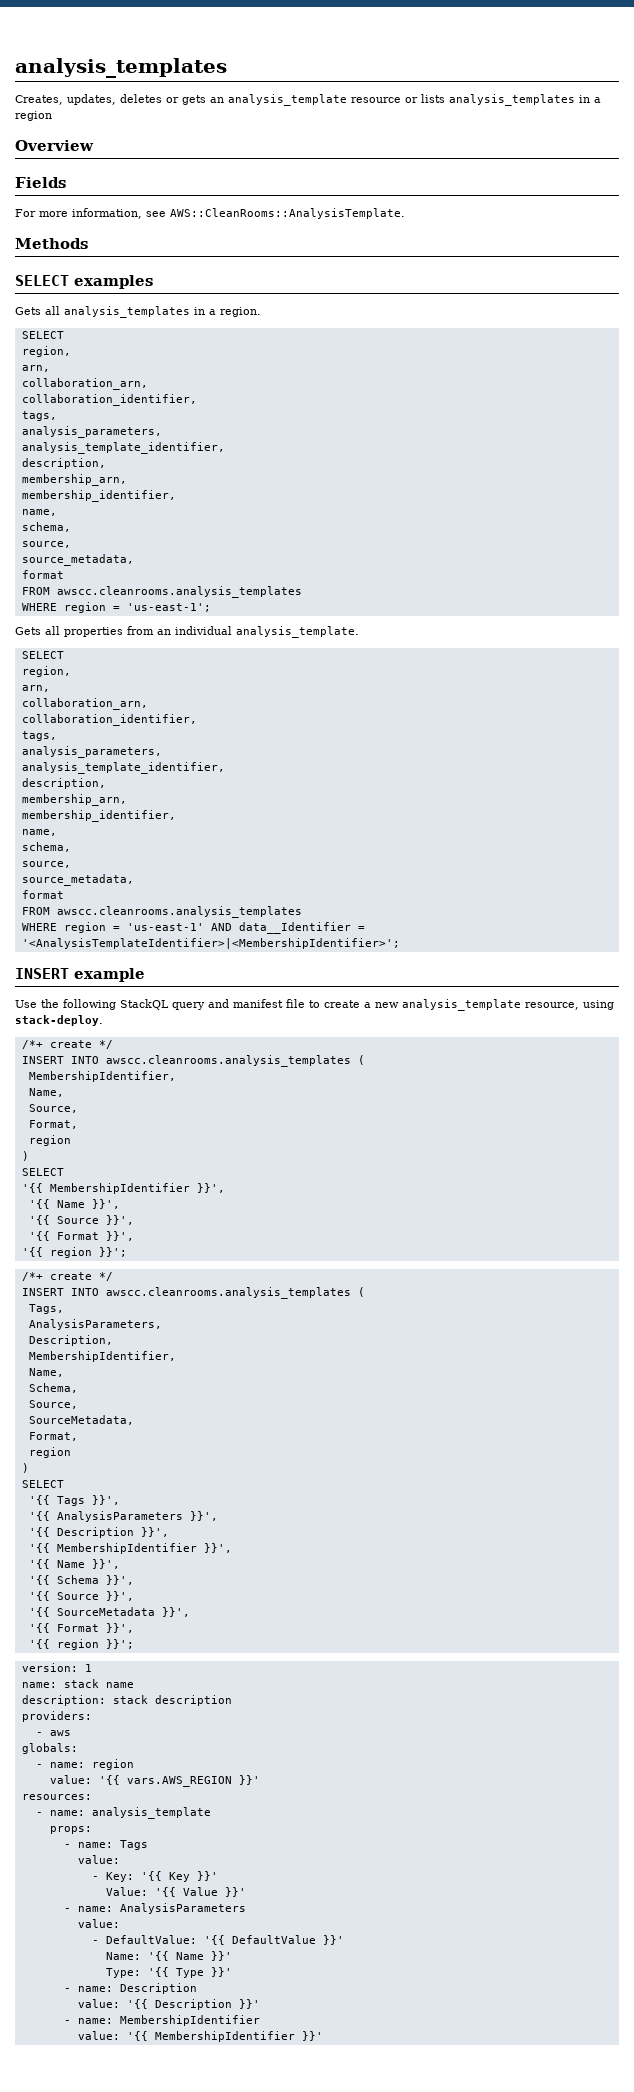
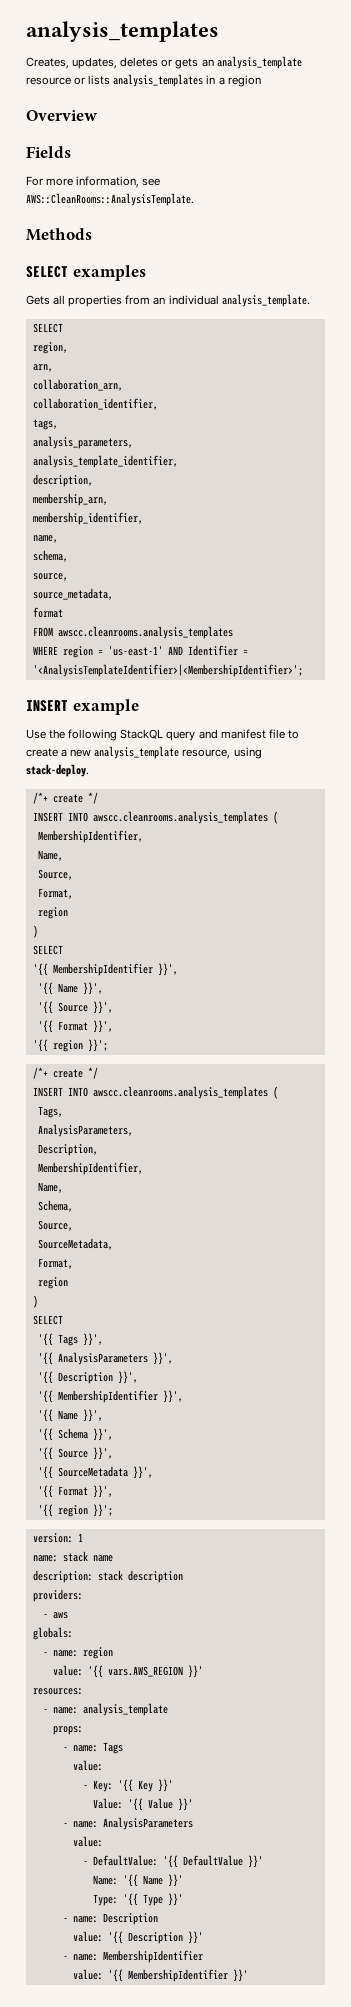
[15,306,261,318] [21,331,64,339] [21,346,71,357] [21,365,50,372] [21,378,148,390] [21,394,197,406] [21,411,57,421] [21,426,162,438] [21,442,225,454] [21,458,106,469] [21,474,127,486] [21,490,176,502] [21,509,57,516] [21,522,71,532] [21,541,71,548] [21,554,134,566] [21,570,64,579] [21,586,302,598] [21,602,211,613] // Gets all analysis_templates in a region. // SELECT // region, // arn, // collaboration_arn, // collaboration_identifier, // tags, // analysis_parameters, // analysis_template_identifier, // description, // membership_arn, // membership_identifier, // name, // schema, // source, // source_metadata, // format // FROM awscc.cleanrooms.analysis_templates // WHERE region = 'us-east-1'; -> (146, 273) none
[238,922,351,934] data__Identifier -> [187,645,238,656] Identifier

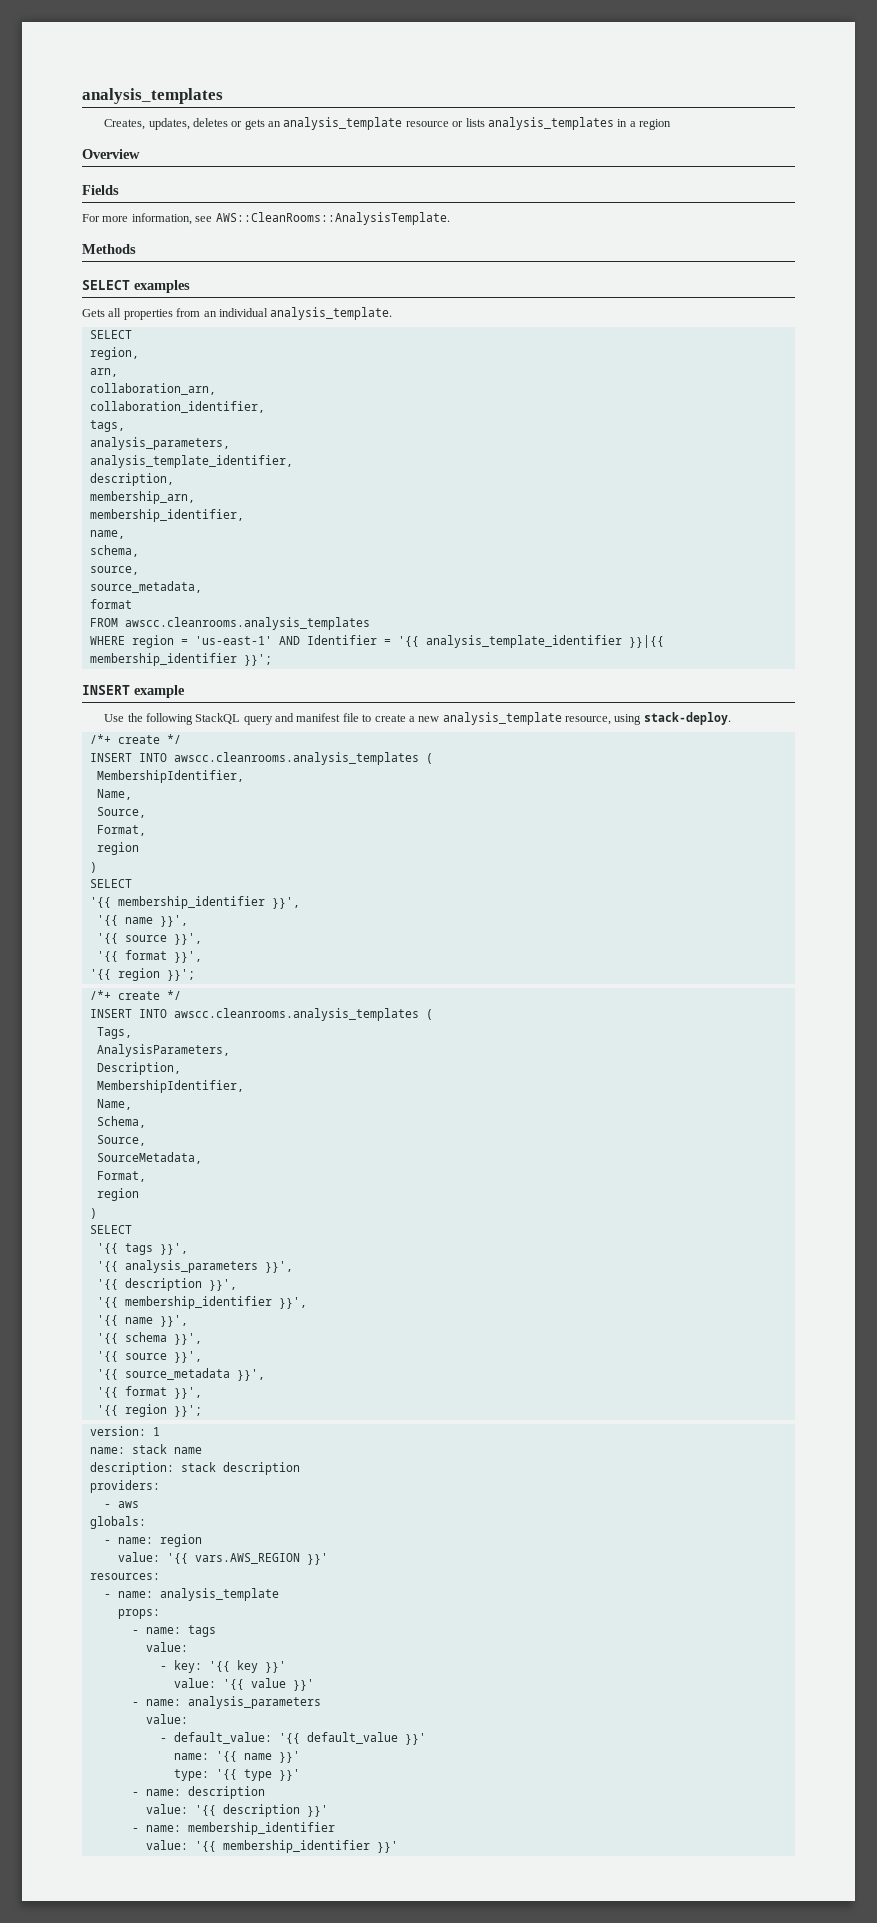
[32,664,303,677] '<AnalysisTemplateIdentifier>|<MembershipIdentifier>'; -> [397,635,664,648] [89,653,272,666] '{{ analysis_template_identifier }}|{{ membership_identifier }}';
[52,963,178,976] [37,982,103,995] [37,1001,113,1014] [37,1020,88,1033] MembershipIdentifier }}', // '{{ Name }}', // '{{ Source }}', // '{{ Format -> [117,896,300,909] [96,915,188,927] [96,933,202,945] [96,950,167,962] membership_identifier }}', // '{{ name }}', // '{{ source }}', // '{{ format
[57,1333,103,1346] [37,1352,173,1365] [37,1371,138,1384] [37,1390,183,1403] [37,1409,103,1422] [37,1428,113,1441] [37,1447,113,1460] [37,1466,153,1479] [37,1485,88,1498] Tags }}', // '{{ AnalysisParameters }}', // '{{ Description }}', // '{{ MembershipIdentifier }}', // '{{ Name }}', // '{{ Schema }}', // '{{ Source }}', // '{{ SourceMetadata }}', // '{{ Format -> [124,1243,188,1255] [96,1260,293,1273] [96,1278,237,1291] [96,1296,307,1309] [96,1315,188,1327] [96,1332,202,1345] [96,1351,202,1363] [96,1368,265,1381] [96,1386,167,1398] tags }}', // '{{ analysis_parameters }}', // '{{ description }}', // '{{ membership_identifier }}', // '{{ name }}', // '{{ schema }}', // '{{ source }}', // '{{ source_metadata }}', // '{{ format
[102,1742,123,1754] [72,1760,103,1771] [82,1779,173,1792] [92,1798,193,1811] [62,1817,193,1830] [72,1836,103,1847] [82,1855,263,1868] [92,1874,183,1887] [92,1893,183,1906] [62,1913,158,1925] [72,1931,203,1944] [62,1950,203,1963] [72,1969,228,1982] Tags // value: // - Key: '{{ Key }}' // Value: '{{ Value }}' // - name: AnalysisParameters // value: // - DefaultValue: '{{ DefaultValue }}' // Name: '{{ Name }}' // Type: '{{ Type }}' // - name: Description // value: '{{ Description }}' // - name: MembershipIdentifier // value: '{{ MembershipIdentifier -> [187,1625,216,1637] [145,1642,188,1652] [159,1660,286,1673] [173,1678,314,1691] [131,1696,321,1709] [145,1714,188,1724] [159,1732,426,1745] [173,1751,300,1763] [173,1769,300,1781] [131,1786,265,1799] [145,1804,328,1817] [131,1822,335,1835] [145,1840,370,1853] tags // value: // - key: '{{ key }}' // value: '{{ value }}' // - name: analysis_parameters // value: // - default_value: '{{ default_value }}' // name: '{{ name }}' // type: '{{ type }}' // - name: description // value: '{{ description }}' // - name: membership_identifier // value: '{{ membership_identifier

